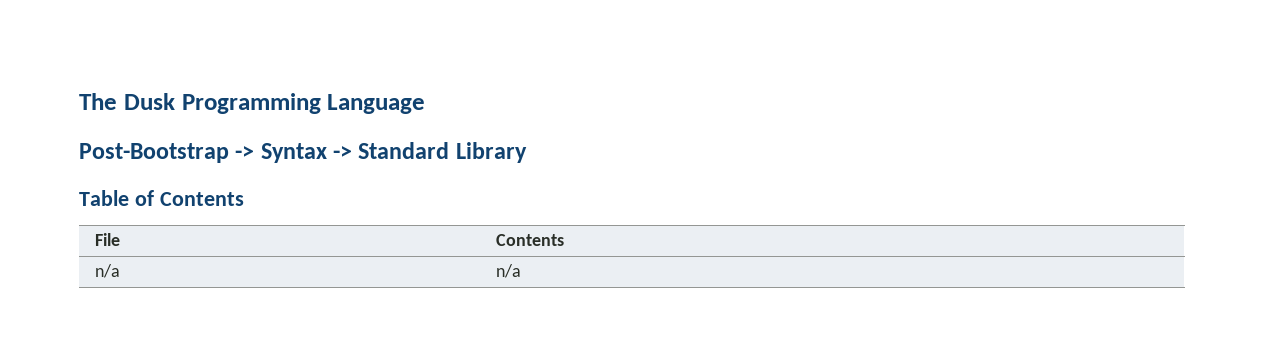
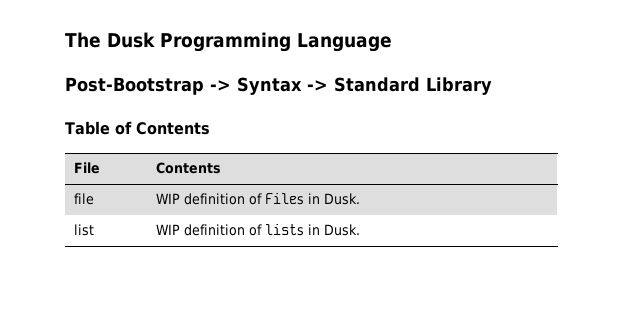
[94,264,120,278] [495,264,521,278] n/a | n/a -> [74,193,95,205] [156,193,361,205] [74,224,95,236] [156,224,361,236] file | WIP definition of Files in Dusk. // list | WIP definition of lists in Dusk.

